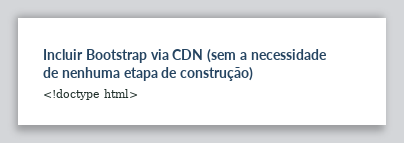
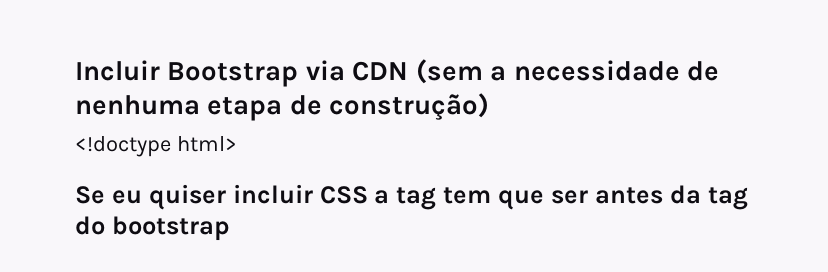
(138, 93) none -> [75,184,748,210] [75,216,230,241] // Se eu quiser incluir CSS a tag tem que ser antes da tag do bootstrap

